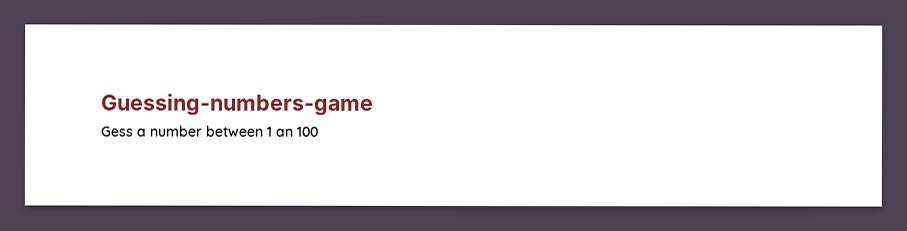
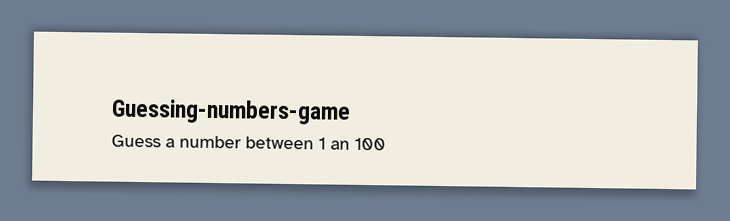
[100,126,133,137] Gess -> [111,134,161,148] Guess

